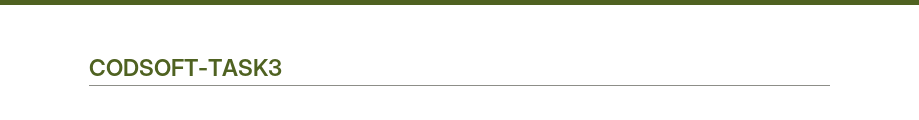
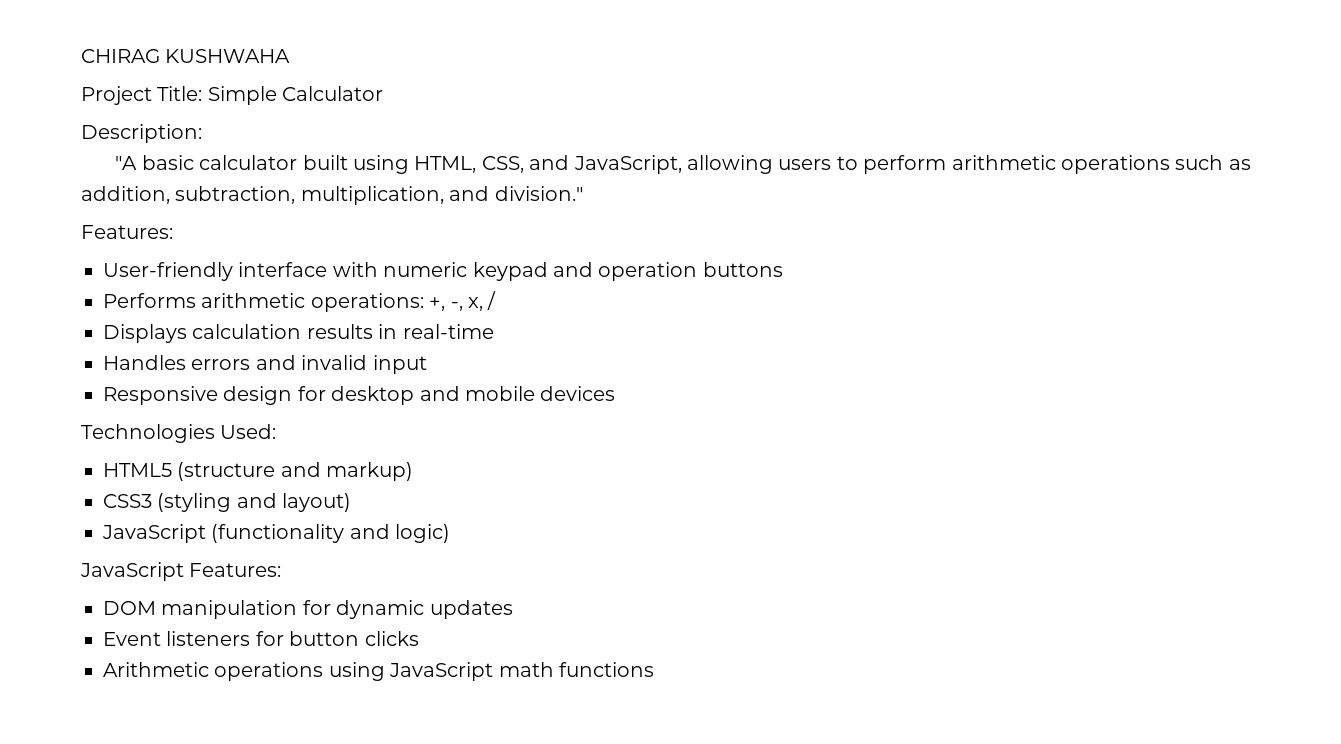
[89,59,282,76] CODSOFT-TASK3 -> [81,49,291,63] [81,86,384,105] [81,124,202,143] [115,155,1251,174] [81,186,583,205] [81,225,173,239] [103,262,783,281] [103,291,497,312] [103,324,494,343] [103,355,427,374] [103,386,616,405] [81,424,277,443] [103,462,414,481] [103,493,352,512] [102,524,451,543] [80,562,282,581] [103,600,513,619] [103,631,419,646] [103,662,654,681] CHIRAG KUSHWAHA // Project Title: Simple Calculator // Description: // "A basic calculator built using HTML, CSS, and JavaScript, allowing users to perform arithmetic operations such as addition, subtraction, multiplication, and division." // Features: // User-friendly interface with numeric keypad and operation buttons // Performs arithmetic operations: +, -, x, / // Displays calculation results in real-time // Handles errors and invalid input // Responsive design for desktop and mobile devices // Technologies Used: // HTML5 (structure and markup) // CSS3 (styling and layout) // JavaScript (functionality and logic) // JavaScript Features: // DOM manipulation for dynamic updates // Event listeners for button clicks // Arithmetic operations using JavaScript math functions

